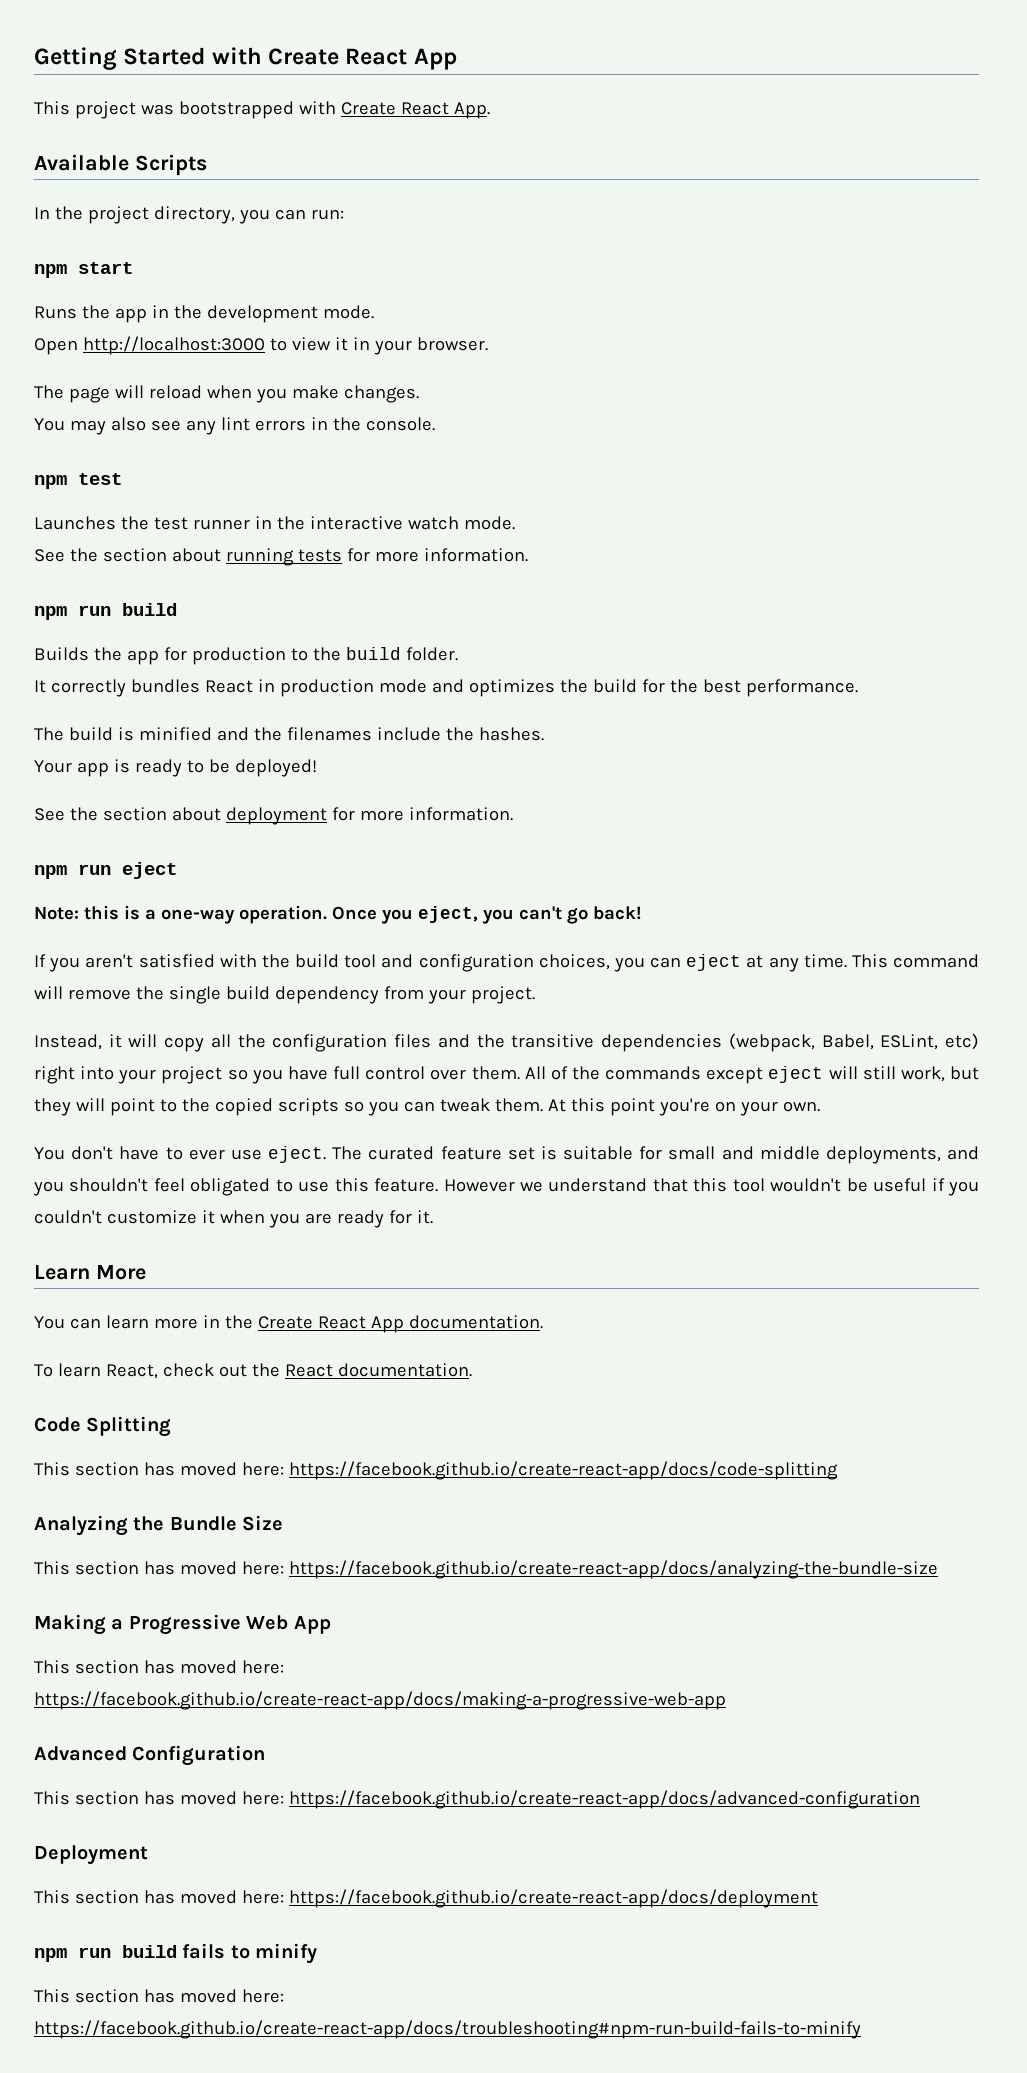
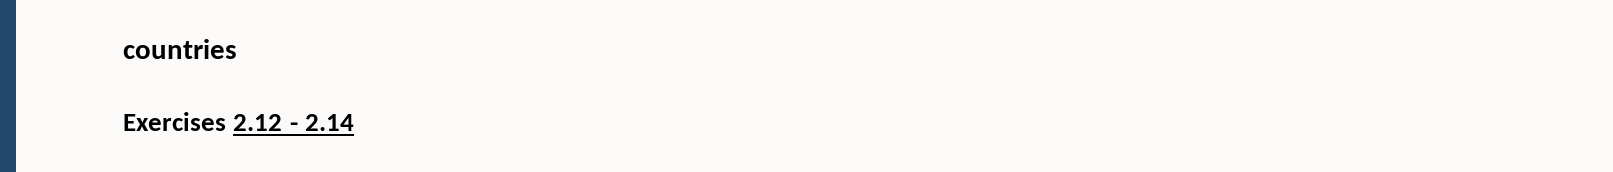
[34,47,457,70] [34,101,490,119] [34,154,207,176] [34,206,344,224] [34,262,133,278] [34,305,374,323] [34,336,488,355] [34,385,419,403] [34,417,435,435] [34,473,122,489] [34,516,515,530] [34,548,528,566] [34,603,177,620] [34,647,458,665] [34,679,858,697] [34,727,544,741] [34,759,317,777] [34,807,513,825] [34,862,177,879] [34,905,641,924] [34,954,979,972] [34,986,535,1004] [34,1033,980,1052] [34,1066,979,1084] [34,1098,820,1116] [34,1146,979,1164] [33,1178,980,1196] [34,1210,433,1228] [34,1265,146,1280] [34,1315,543,1333] [34,1363,472,1379] [34,1416,172,1437] [34,1461,838,1480] [34,1515,284,1536] [34,1560,938,1579] [34,1614,331,1635] [34,1660,284,1674] [34,1691,726,1710] [34,1745,266,1766] [34,1790,920,1809] [34,1845,148,1865] [34,1889,818,1908] [34,1943,318,1964] [34,1989,284,2003] [34,2020,861,2039] Getting Started with Create React App // This project was bootstrapped with Create React App. // Available Scripts // In the project directory, you can run: // npm start // Runs the app in the development mode. // Open http://localhost:3000 to view it in your browser. // The page will reload when you make changes. // You may also see any lint errors in the console. // npm test // Launches the test runner in the interactive watch mode. // See the section about running tests for more information. // npm run build // Builds the app for production to the build folder. // It correctly bundles React in production mode and optimizes the build for the best performance. // The build is minified and the filenames include the hashes. // Your app is ready to be deployed! // See the section about deployment for more information. // npm run eject // Note: this is a one-way operation. Once you eject, you can't go back! // If you aren't satisfied with the build tool and configuration choices, you can eject at any time. This command will remove the single build dependency from your project. // Instead, it will copy all the configuration files and the transitive dependencies (webpack, Babel, ESLint, etc) right into your project so you have full control over them. All of the commands except eject will still work, but they will point to the copied scripts so you can tweak them. At this point you're on your own. // You don't have to ever use eject. The curated feature set is suitable for small and middle deployments, and you shouldn't feel obligated to use this feature. However we understand that this tool wouldn't be useful if you couldn't customize it when you are ready for it. // Learn More // You can learn more in the Create React App documentation. // To learn React, check out the React documentation. // Code Splitting // This section has moved here: https://facebook.github.io/create-react-app/docs/code-splitting // Analyzing the Bundle Size // This section has moved here: https://facebook.github.io/create-react-app/docs/analyzing-the-bundle-size // Making a Progressive Web App // This section has moved here: https://facebook.github.io/create-react-app/docs/making-a-progressive-web-app // Advanced Configuration // This section has moved here: https://facebook.github.io/create-react-app/docs/advanced-configuration // Deployment // This section has moved here: https://facebook.github.io/create-react-app/docs/deployment // npm run build fails to minify // This section has moved here: https://facebook.github.io/create-react-app/docs/troubleshooting#npm-run-build-fails-to-minify -> [123,39,237,59] [123,112,354,131] countries // Exercises 2.12 - 2.14

